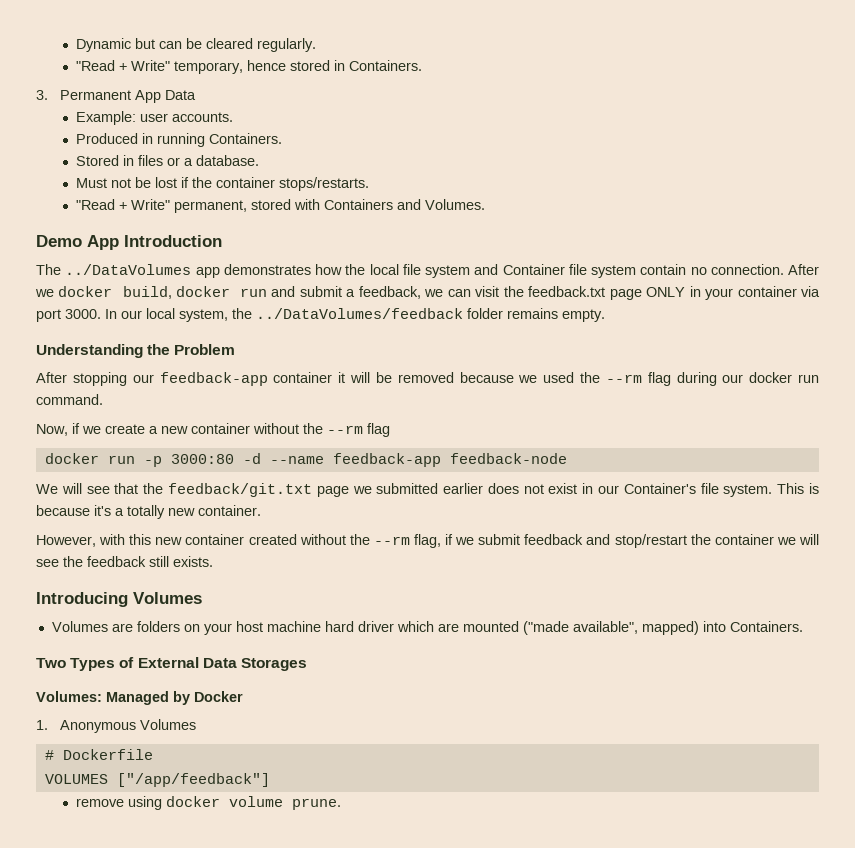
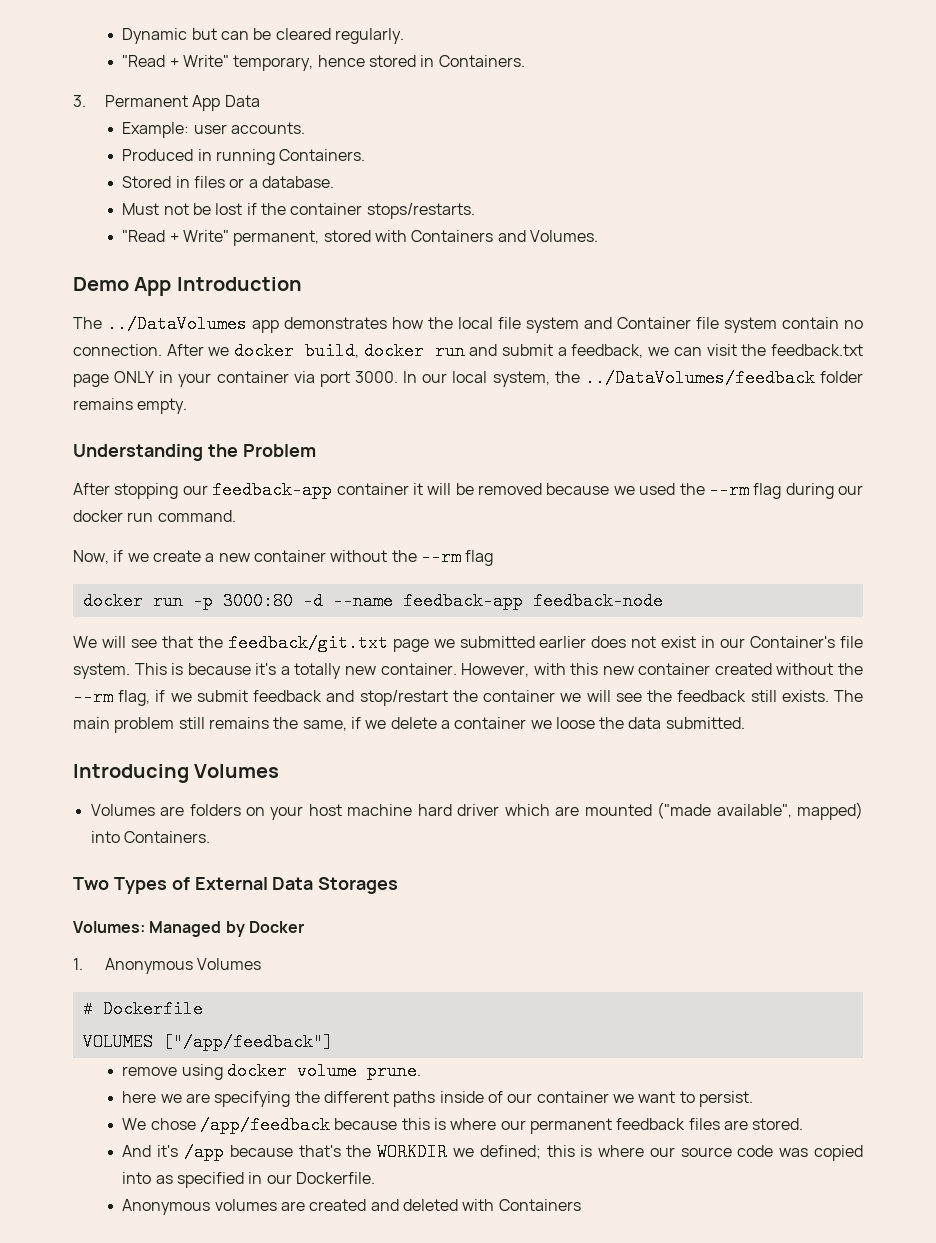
(261, 510) // -> (457, 669) none
(213, 561) none -> [834,690,864,702] [73,717,745,733] The main problem still remains the same, if we delete a container we loose the data submitted.
(342, 804) none -> [122,1091,753,1107] [122,1116,804,1134] [122,1143,863,1161] [122,1172,376,1188] [122,1199,581,1215] // here we are specifying the different paths inside of our container we want to persist. // We chose /app/feedback because this is where our permanent feedback files are stored. // And it's /app because that's the WORKDIR we defined; this is where our source code was copied into as specified in our Dockerfile. // Anonymous volumes are created and deleted with Containers

